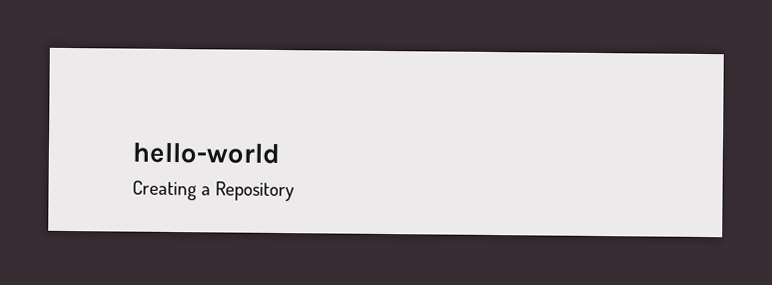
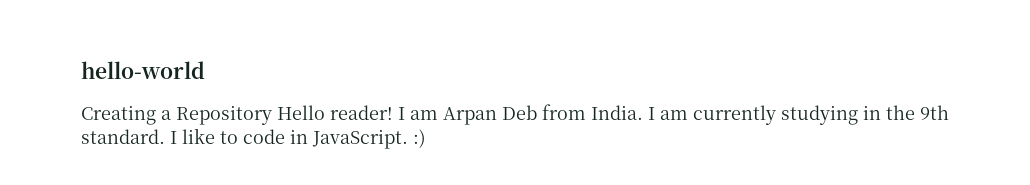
(296, 191) none -> [277,104,949,125] [81,128,426,149] Hello reader! I am Arpan Deb from India. I am currently studying in the 9th standard. I like to code in JavaScript. :)

